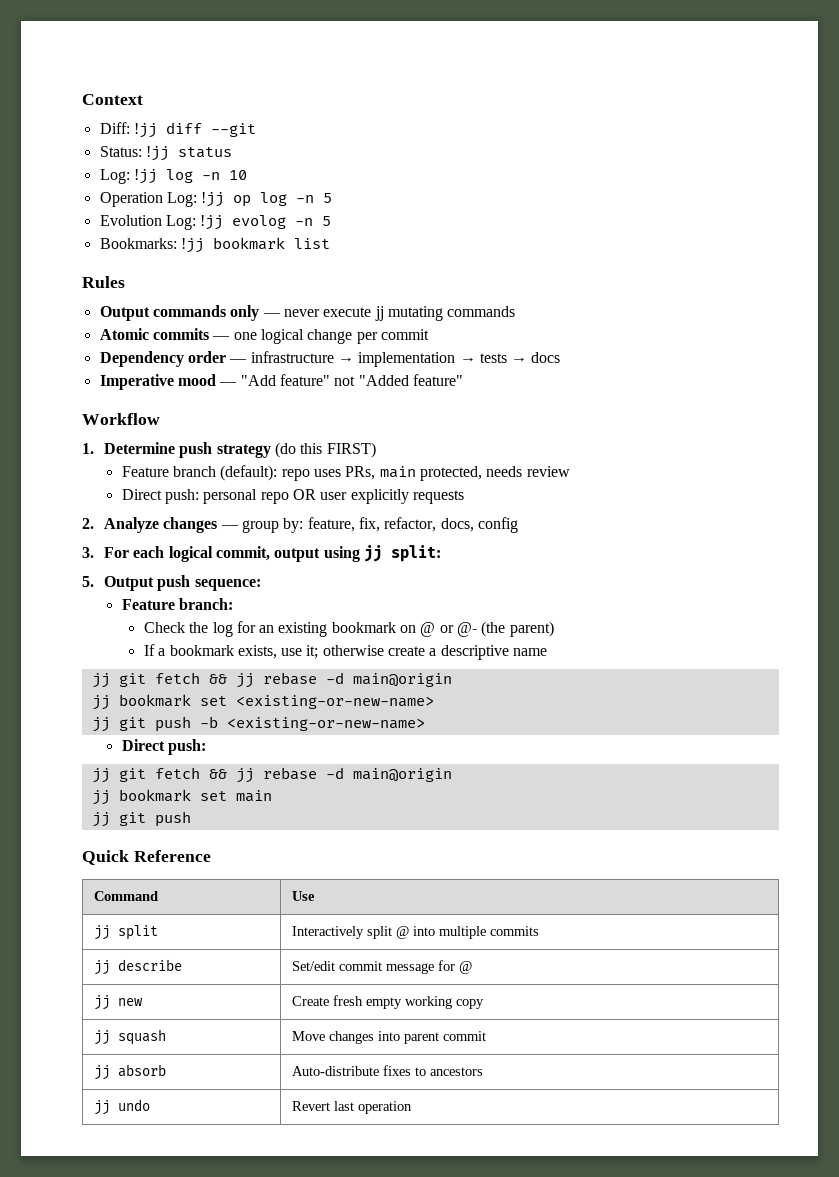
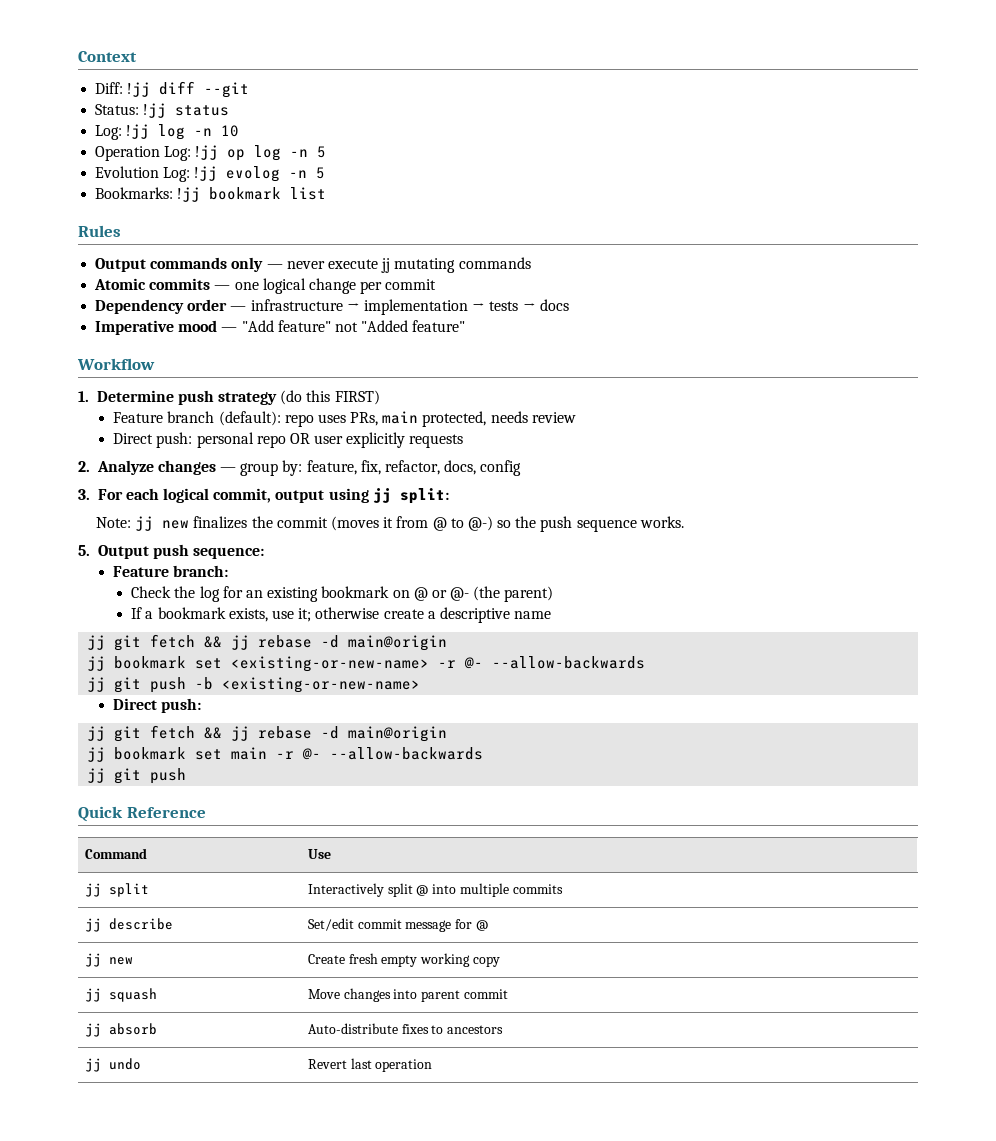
(442, 553) none -> [96,516,684,532] // Note: jj new finalizes the commit (moves it from @ to @-) so the push sequence works.
(434, 702) none -> [438,656,646,669] -r @- --allow-backwards
(272, 796) none -> [276,747,484,760] -r @- --allow-backwards

